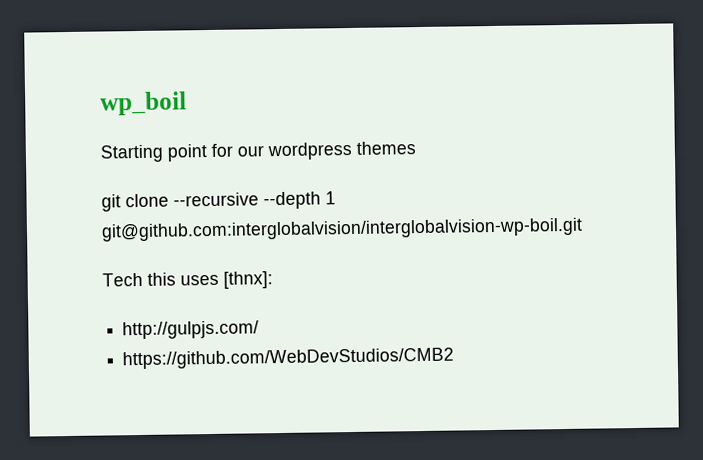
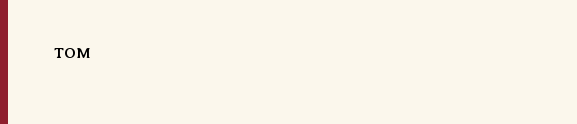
[100,91,187,116] [100,141,416,163] [101,191,336,212] [101,217,583,242] [102,271,273,289] [122,320,260,340] [122,347,455,370] wp_boil // Starting point for our wordpress themes // git clone --recursive --depth 1 git@github.com:interglobalvision/interglobalvision-wp-boil.git // Tech this uses [thnx]: // http://gulpjs.com/ // https://github.com/WebDevStudios/CMB2 -> [54,48,91,58] TOM

